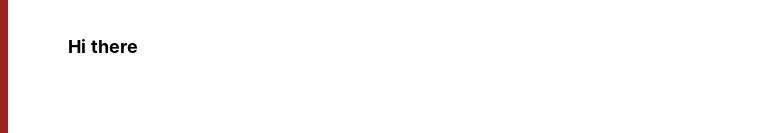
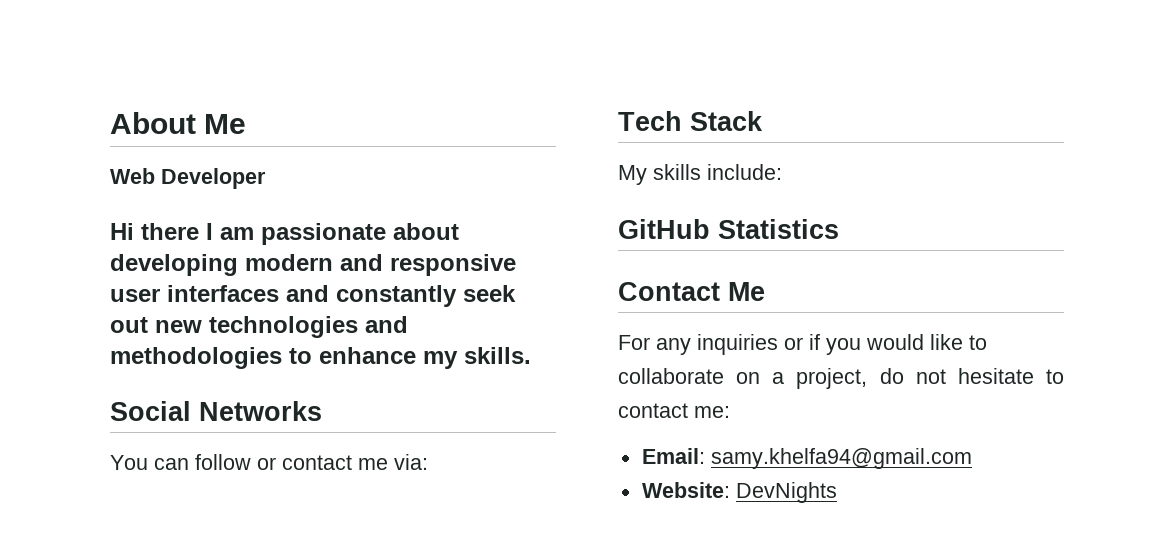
[68,39,138,53] Hi there -> [110,112,247,134] [110,168,266,189] [110,223,459,245] [110,254,516,276] [110,285,516,307] [110,316,408,338] [110,347,531,369] [110,401,322,421] [110,454,428,470] [618,111,763,131] [618,164,782,185] [618,219,839,239] [618,282,765,301] [618,334,987,355] [618,368,1064,389] [618,403,730,418] [641,448,972,469] [641,482,837,503] About Me // Web Developer // Hi there I am passionate about developing modern and responsive user interfaces and constantly seek out new technologies and methodologies to enhance my skills. // Social Networks // You can follow or contact me via: // Tech Stack // My skills include: // GitHub Statistics // Contact Me // For any inquiries or if you would like to collaborate on a project, do not hesitate to contact me: // Email: samy.khelfa94@gmail.com // Website: DevNights

